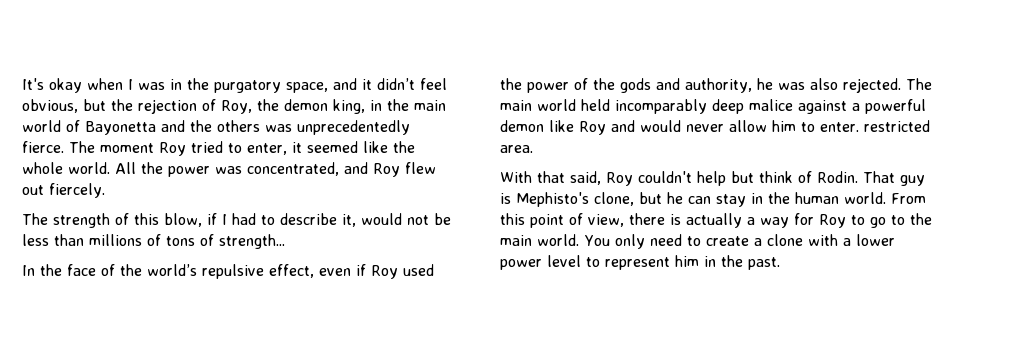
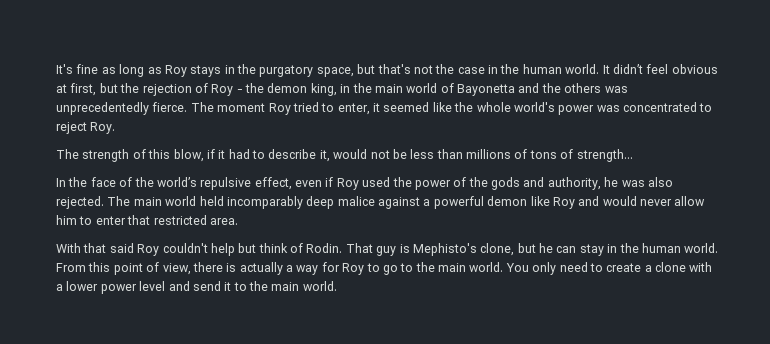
[49,78,447,93] [22,99,78,113] okay when I was in the purgatory space, and it didn’t feel obvious, -> [76,64,718,77] [56,83,97,96] fine as long as Roy stays in the purgatory space, but that's not the case in the human world. It didn’t feel obvious at first,
[221,100,252,114] Roy, -> [211,84,243,96] Roy -
[68,162,436,177] [22,183,105,198] world. All the power was concentrated, and Roy flew out fiercely. -> [513,102,713,115] [56,122,116,134] world's power was concentrated to reject Roy.
[222,214,227,225] I -> [218,150,226,159] it
[820,122,859,132] enter. -> [95,215,151,225] enter that
[570,171,601,185] said, -> [109,243,134,253] said
[586,255,780,270] to represent him in the past. -> [168,281,337,291] and send it to the main world.

